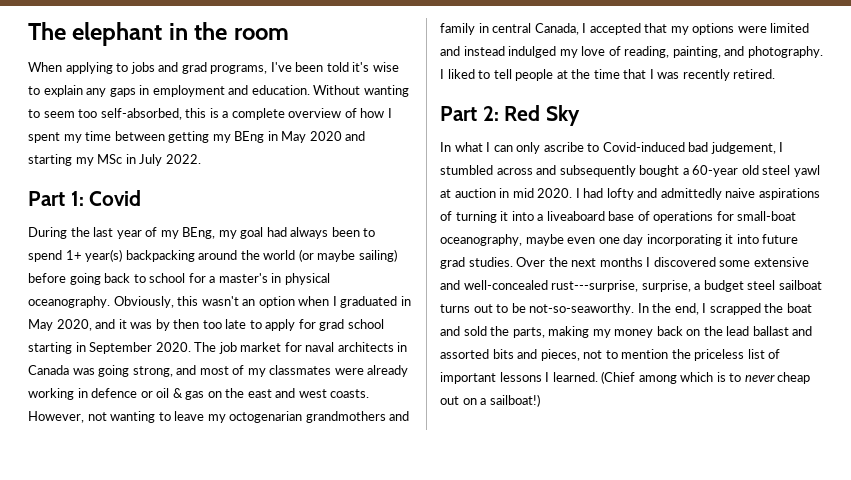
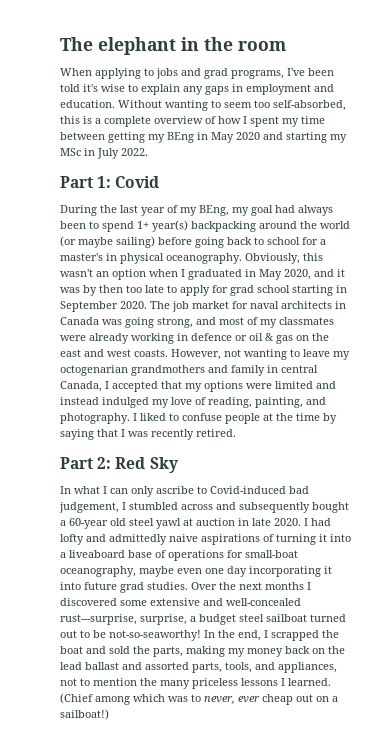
[493,69,512,79] tell -> [182,413,222,421] confuse
(620, 74) none -> [323,413,337,424] [60,429,94,440] by saying
[512,188,534,198] mid -> [252,518,271,526] late
[440,304,470,313] turns -> [310,614,346,622] turned
[529,303,635,315] not-so-seaworthy. -> [109,630,201,641] not-so-seaworthy!
[492,349,781,361] [440,372,496,384] bits and pieces, not to mention the priceless list of important -> [192,662,337,673] [60,678,238,689] parts, tools, and appliances, not to mention the many priceless
[716,372,775,382] is to never -> [168,694,260,705] was to never, ever

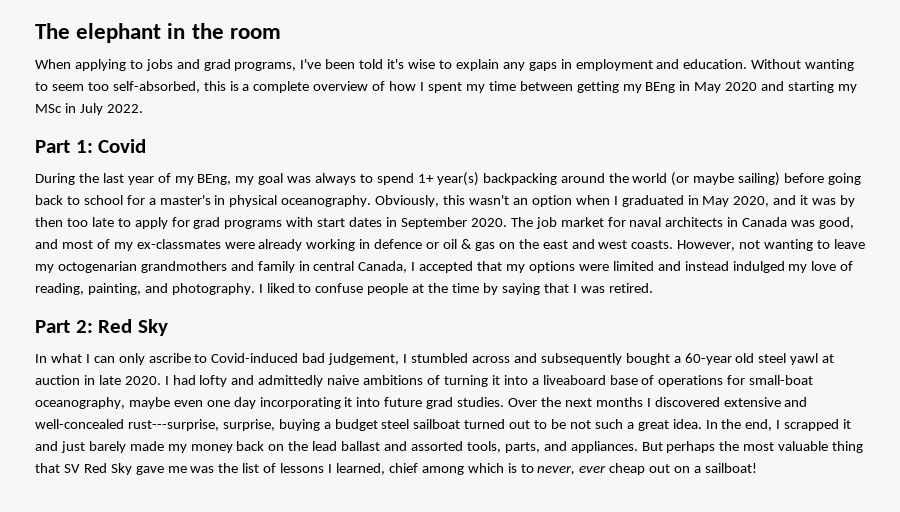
[275,205,333,216] [60,221,86,229] had always been -> [287,173,357,185] was always
[257,285,333,296] school starting -> [224,217,383,229] programs with start dates
[125,317,193,328] going strong, -> [819,217,855,229] good,
[279,317,334,325] classmates -> [136,239,221,249] ex-classmates
[151,429,194,440] recently -> (605, 289) none
[201,534,260,545] aspirations -> [363,375,424,385] ambitions
[120,600,147,606] some -> (720, 402) none
(187, 619) none -> [278,419,320,431] buying
[109,630,201,641] not-so-seaworthy! -> [569,419,702,431] not such a great idea.
[322,630,339,638] [60,646,225,657] the boat and sold the parts, making -> [843,419,852,429] [35,441,164,453] it and just barely made
[192,662,337,673] [60,678,331,689] [60,693,93,704] parts, tools, and appliances, not to mention the many priceless lessons I learned. (Chief -> [466,441,864,453] [35,463,418,475] tools, parts, and appliances. But perhaps the most valuable thing that SV Red Sky gave me was the list of lessons I learned, chief
[168,696,188,702] was -> [507,463,517,473] is
[60,709,109,720] sailboat!) -> [704,463,757,473] sailboat!

